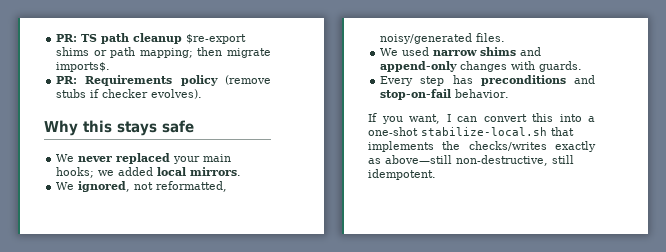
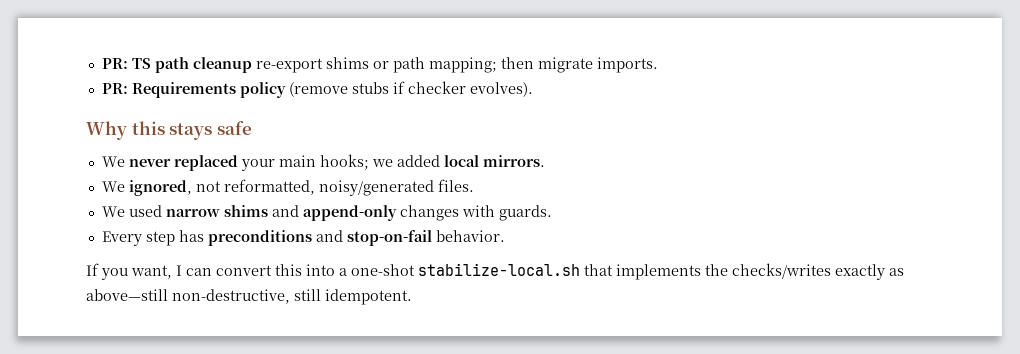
[186,34,247,44] $re-export -> [255,58,323,73] re-export
[56,62,111,72] imports$. -> [596,57,658,73] imports.

